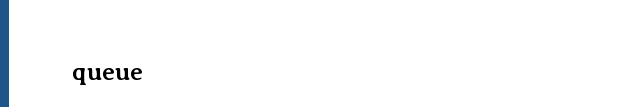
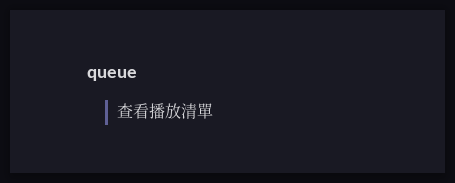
(143, 76) none -> [116,103,213,119] // 查看播放清單

